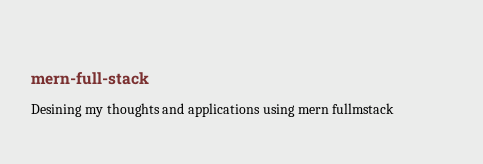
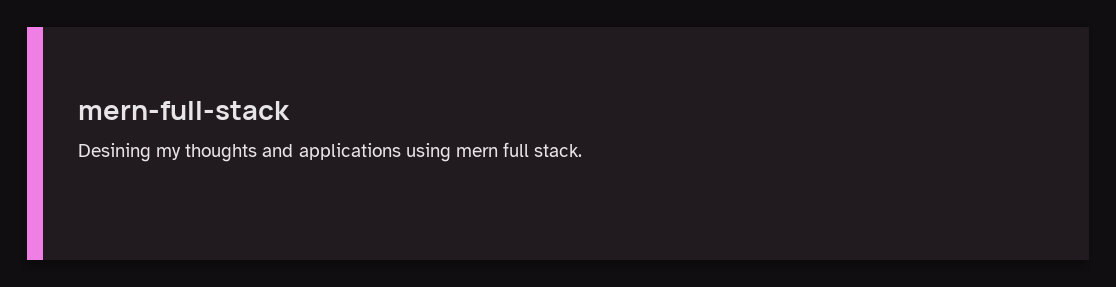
[332,103,395,114] fullmstack -> [502,142,583,157] full stack.

